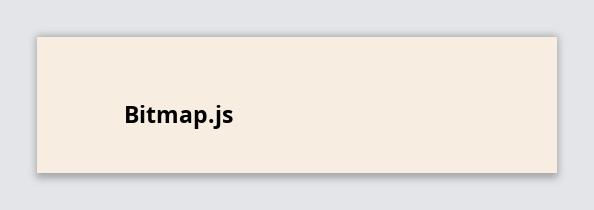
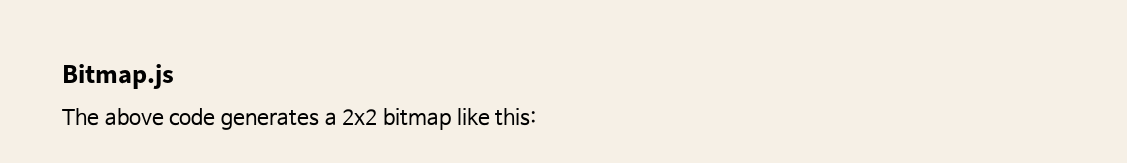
(233, 117) none -> [62,108,537,130] // The above code generates a 2x2 bitmap like this:

